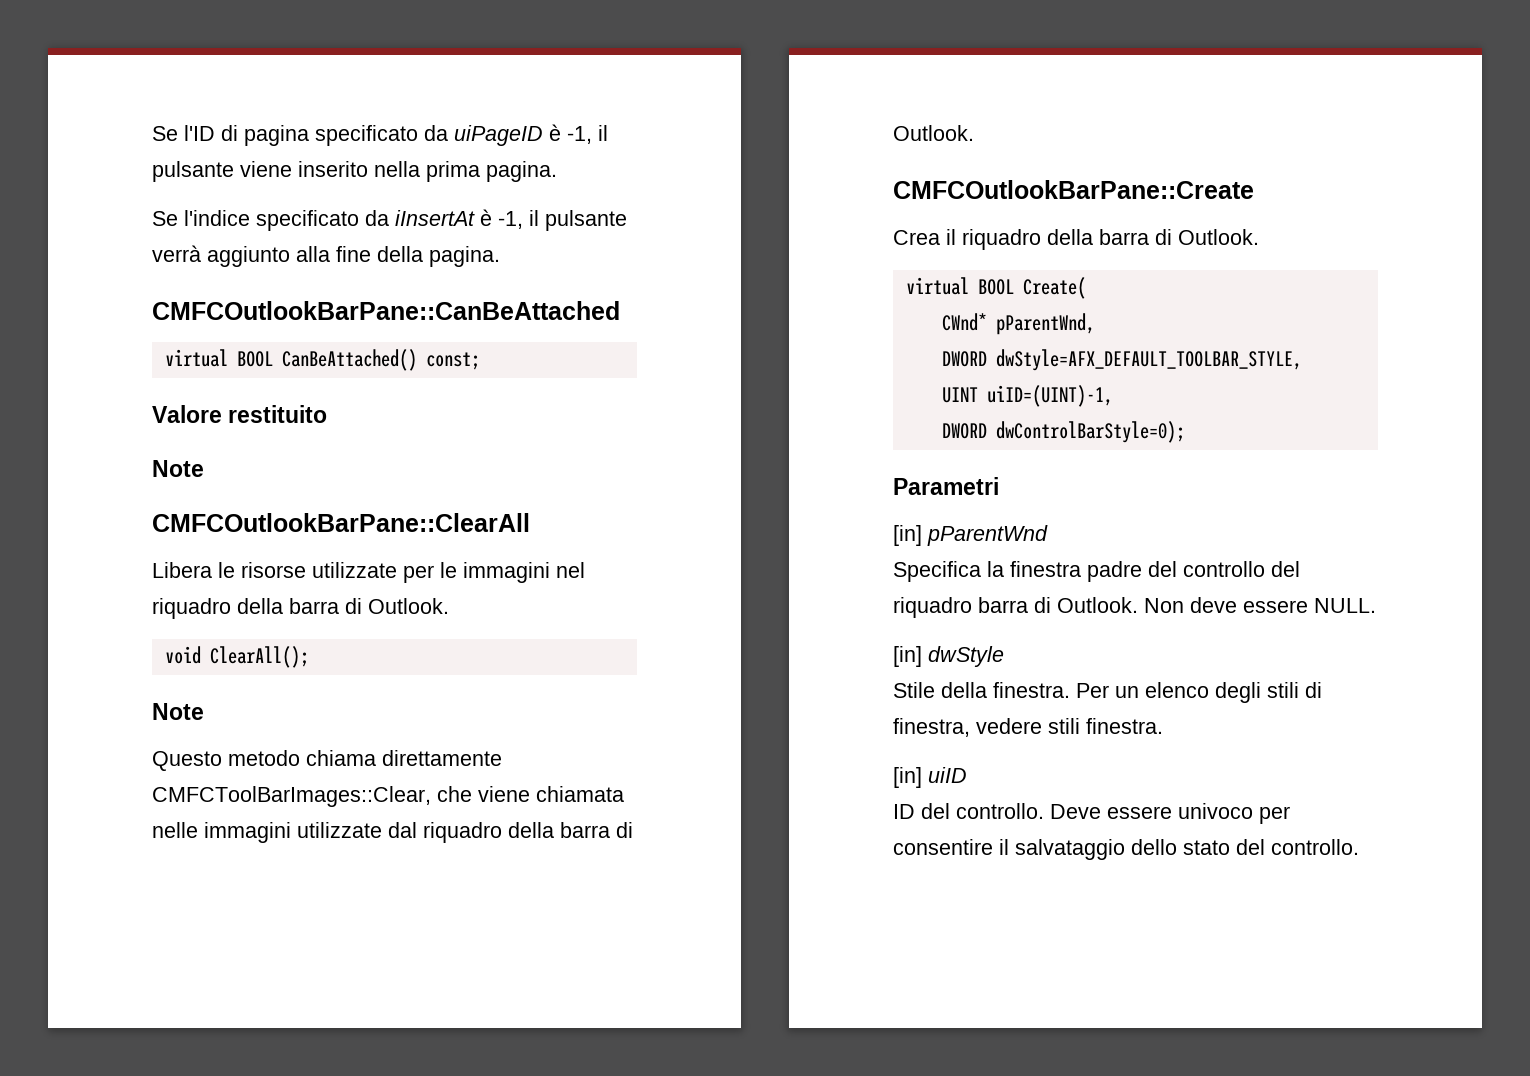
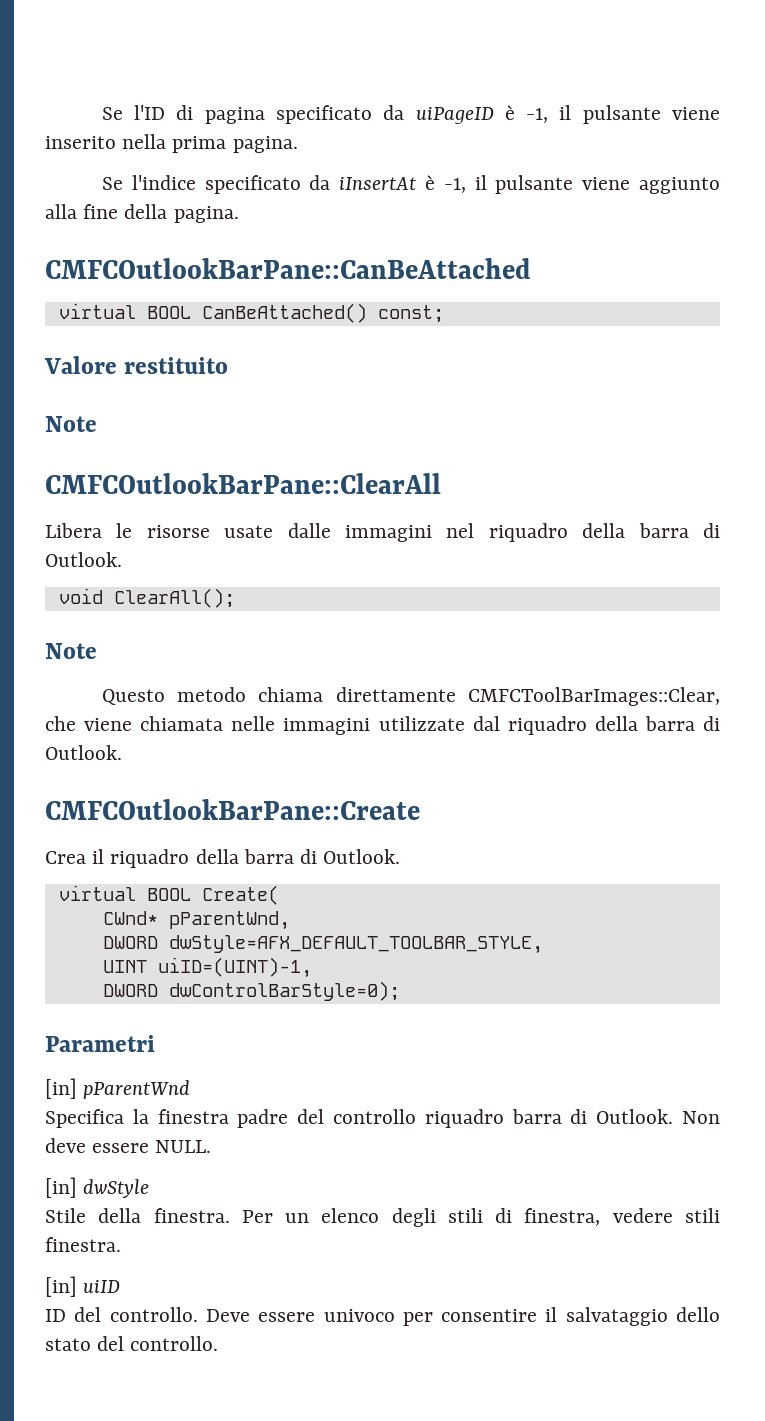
[152,245,201,262] verrà -> [582,177,631,190] viene
[312,562,457,583] utilizzate per le -> [224,523,331,538] usate dalle
[1271,561,1300,577] del -> (417, 1116) none

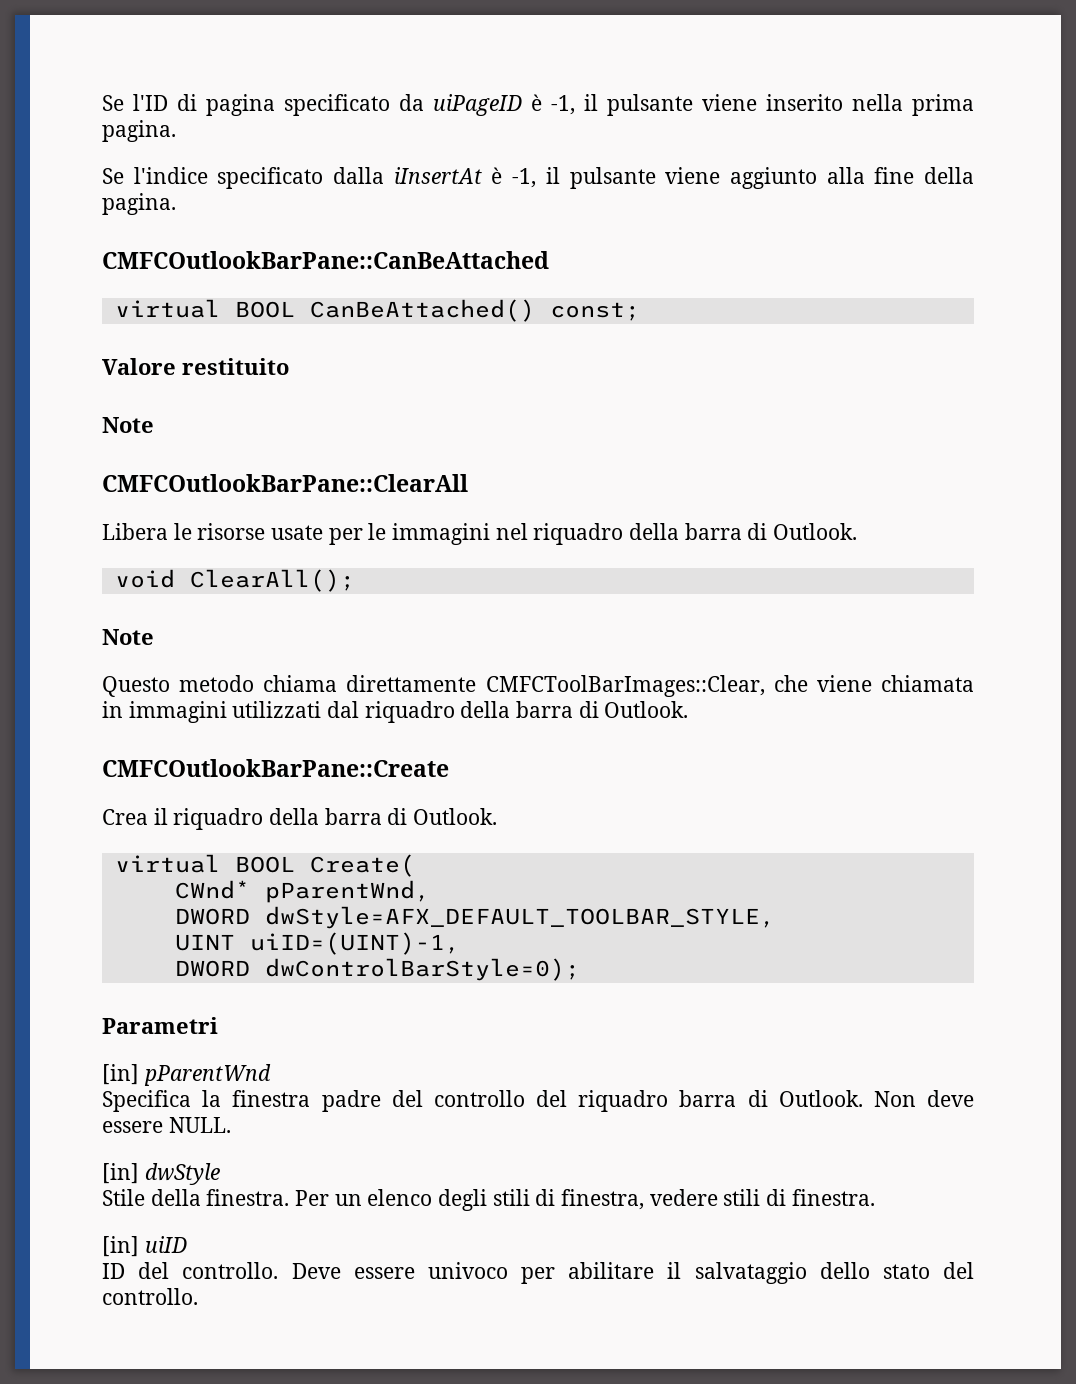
[309,175,331,190] da -> [333,167,385,184] dalla
[287,523,331,538] dalle -> [328,523,387,545] per le
[231,716,465,735] nelle immagini utilizzate -> [102,701,322,723] in immagini utilizzati
(417, 1116) none -> [536,1090,567,1107] del
(720, 1215) none -> [766,1189,787,1206] di
[441,1309,538,1322] consentire -> [568,1262,655,1279] abilitare

